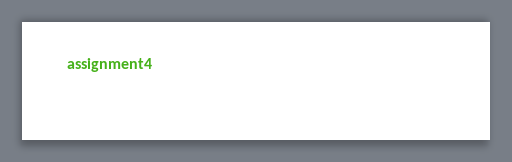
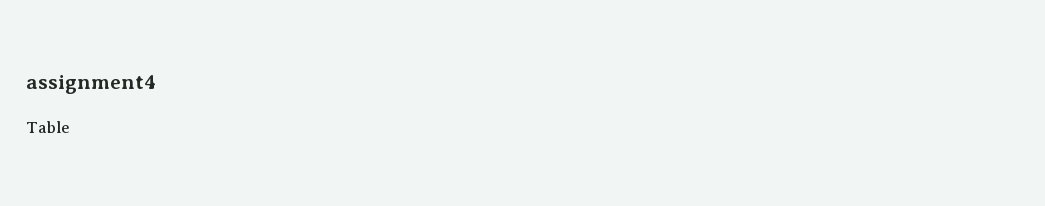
(152, 65) none -> [26,121,70,133] // Table

